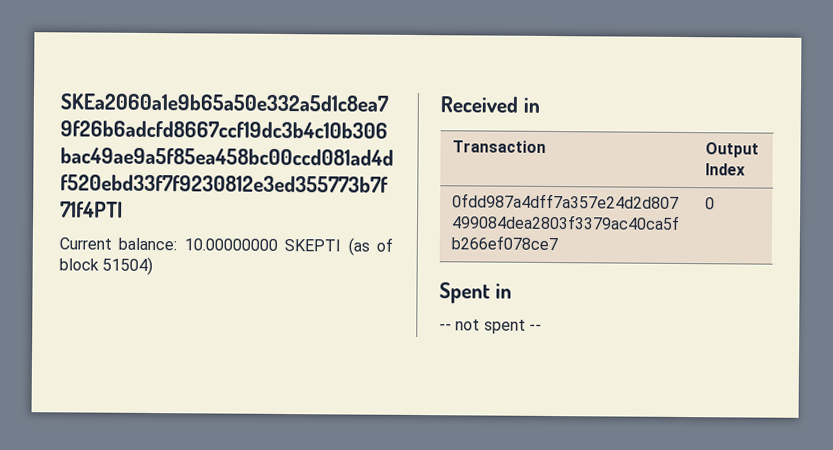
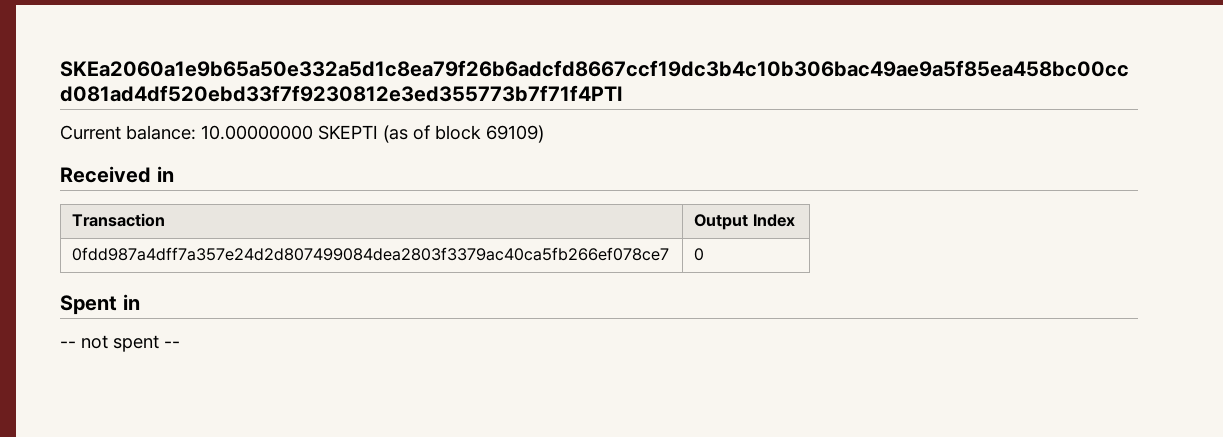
[102,256,154,276] 51504) -> [486,125,544,143] 69109)

